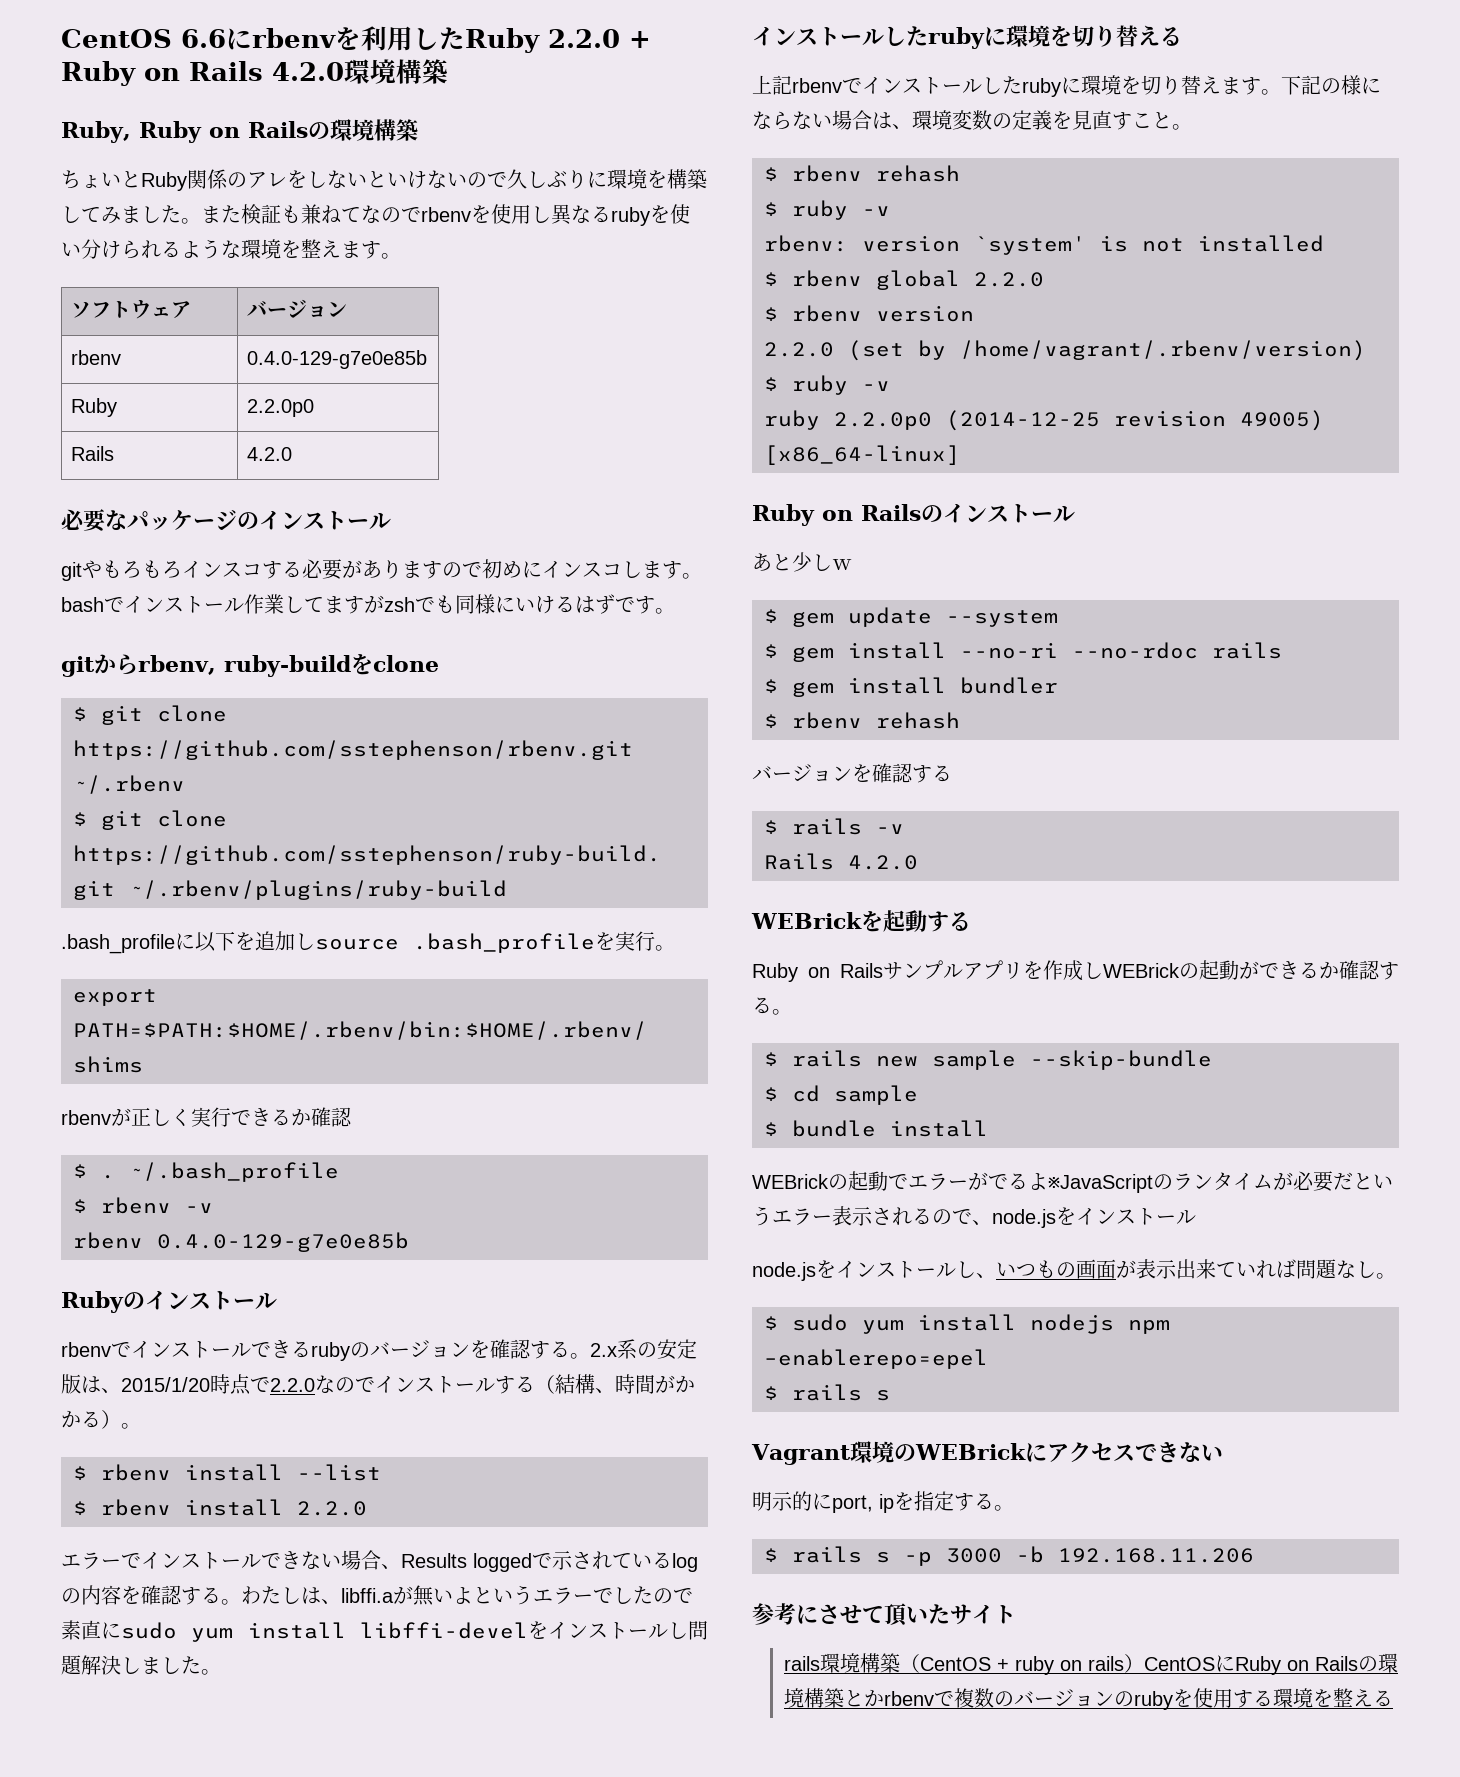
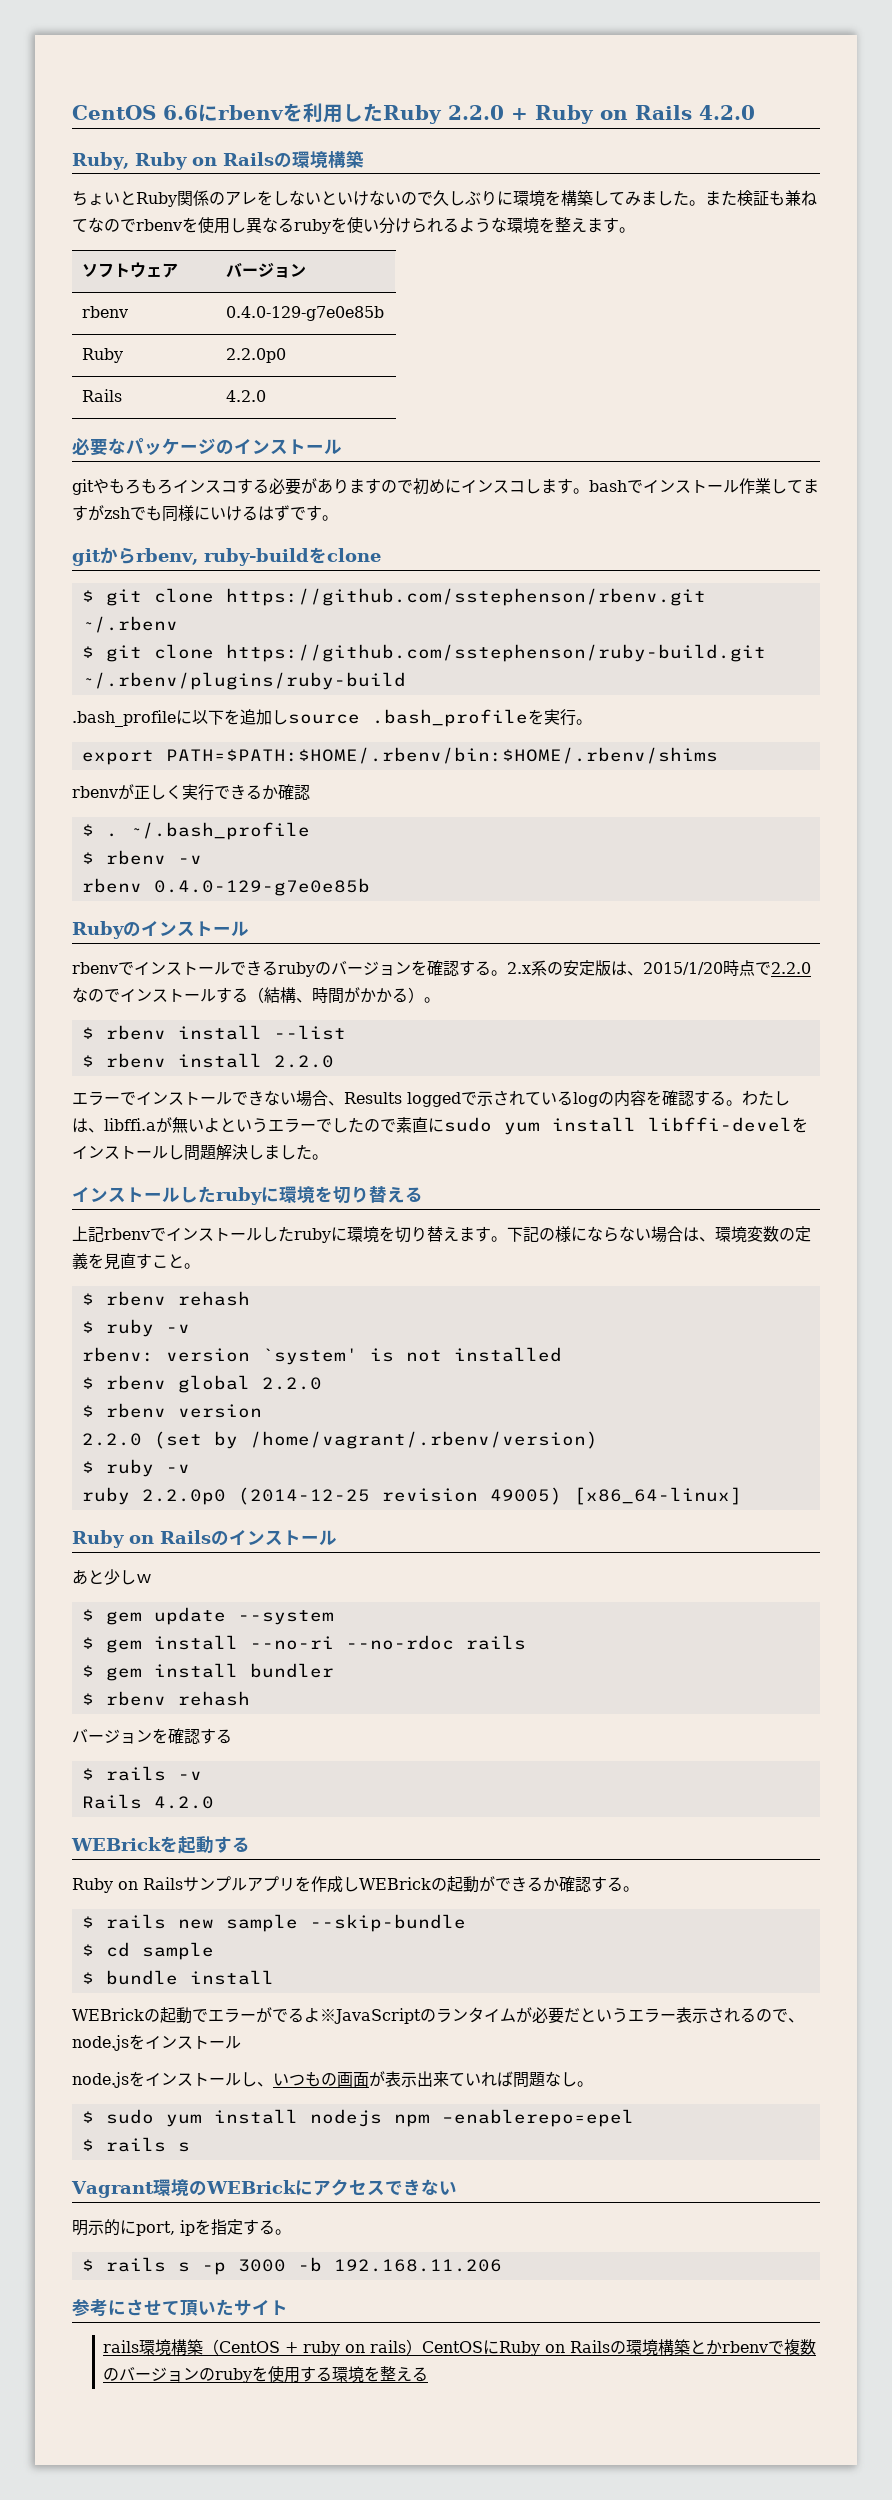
[344,59,449,84] 環境構築 -> (755, 112) none

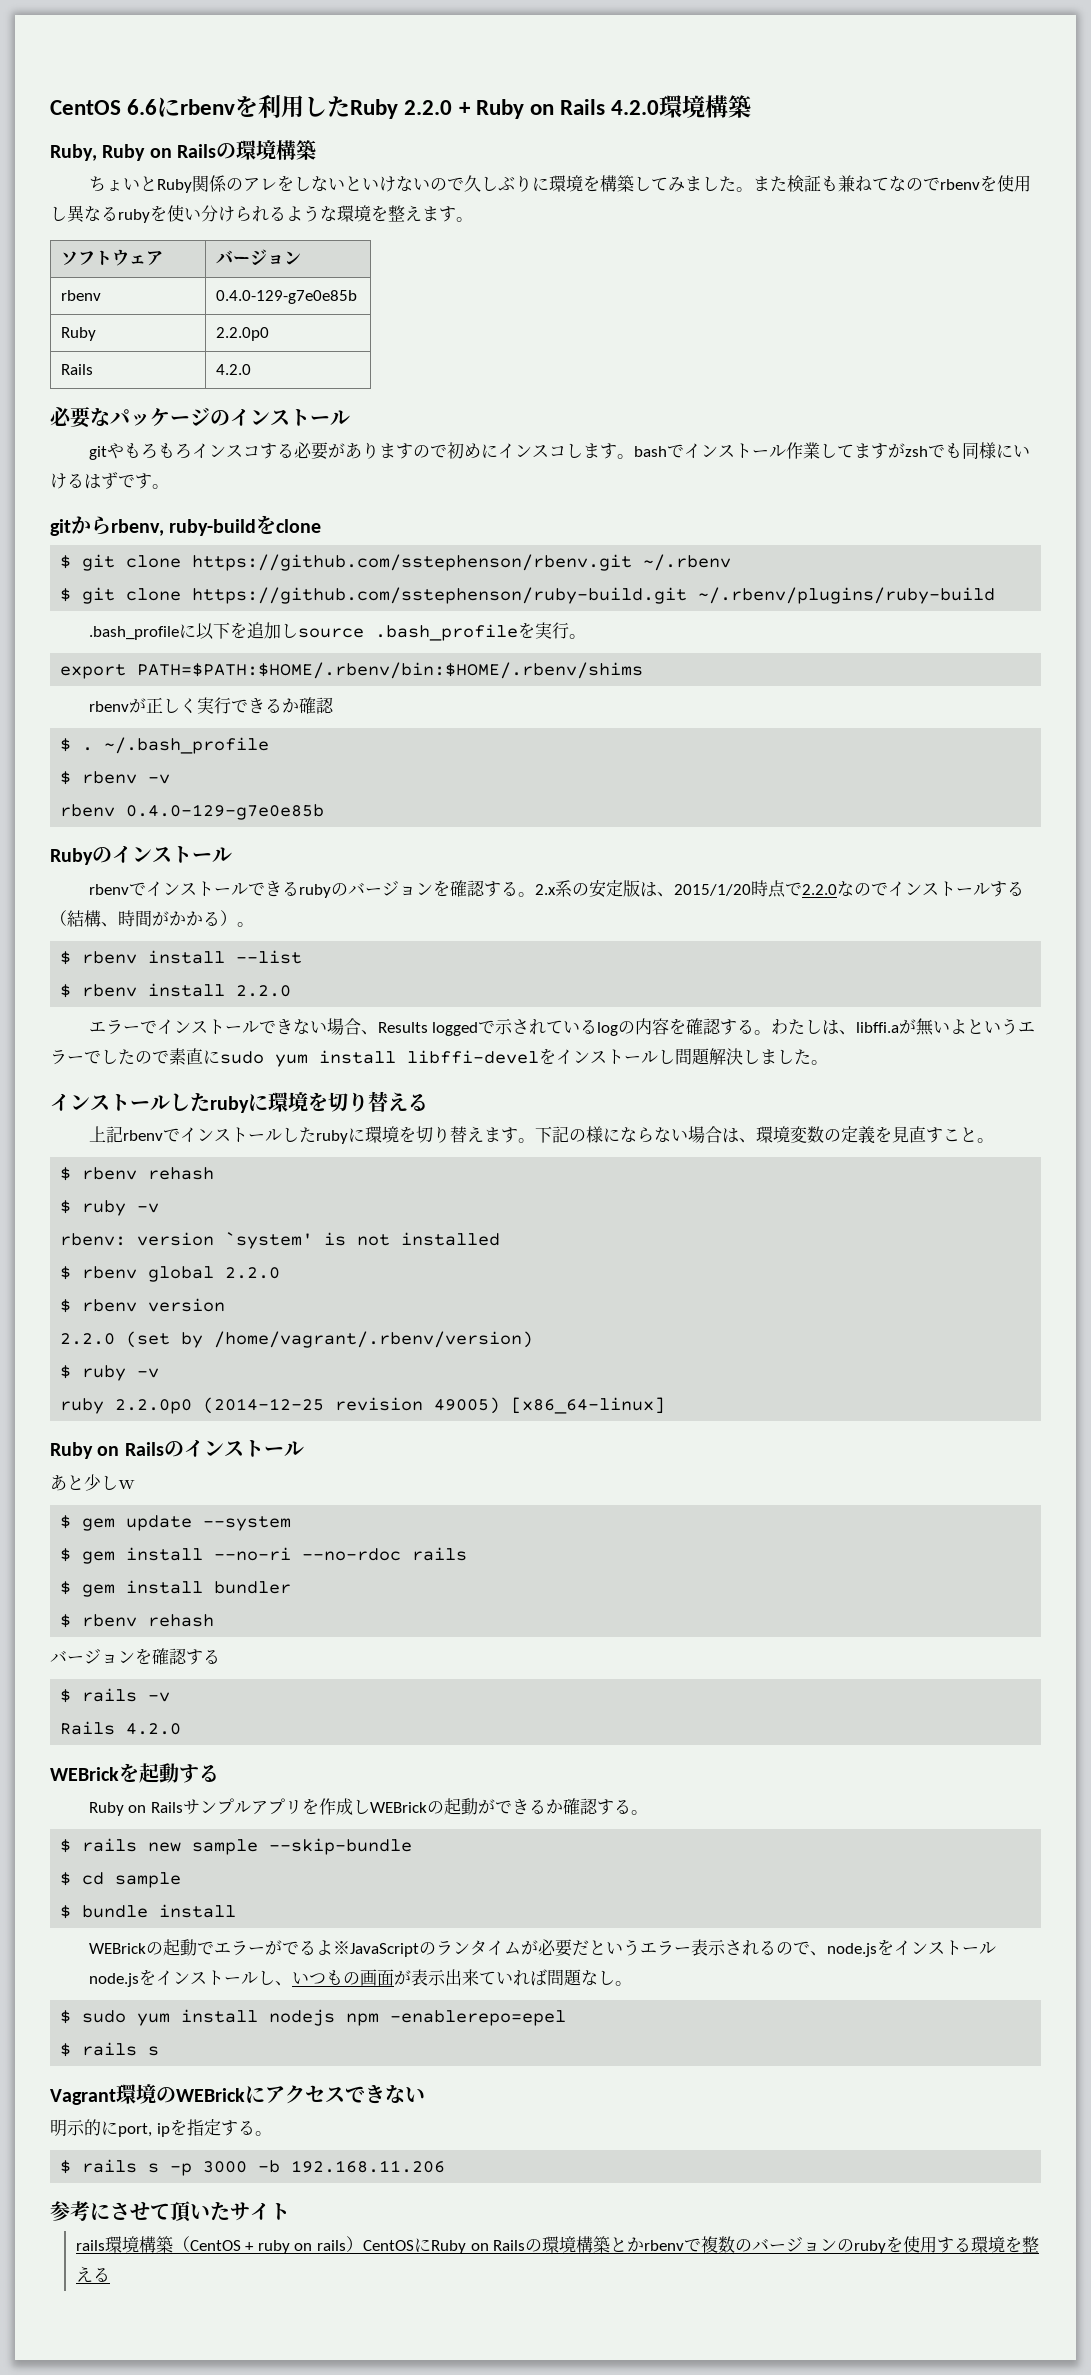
(755, 112) none -> [659,95,752,118] 環境構築

